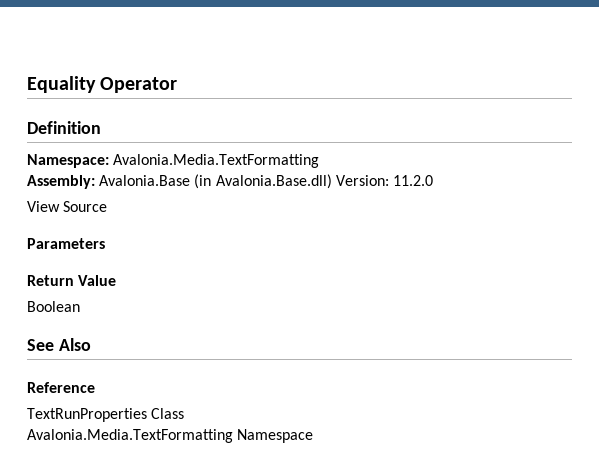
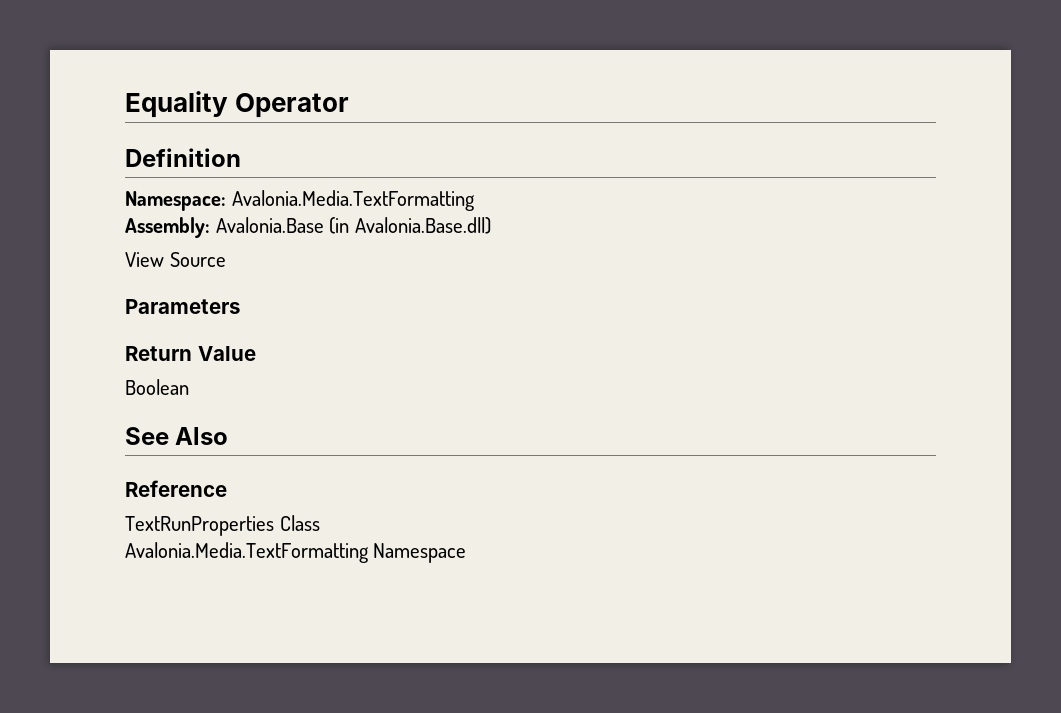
[335,175,433,186] Version: 11.2.0 -> (491, 225) none

